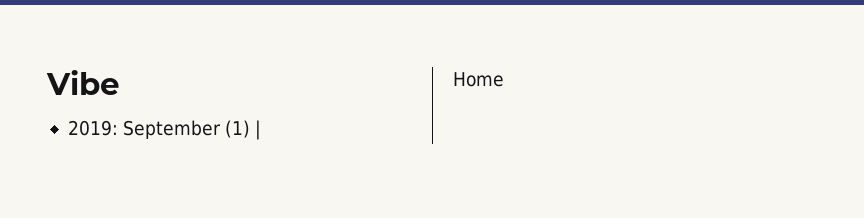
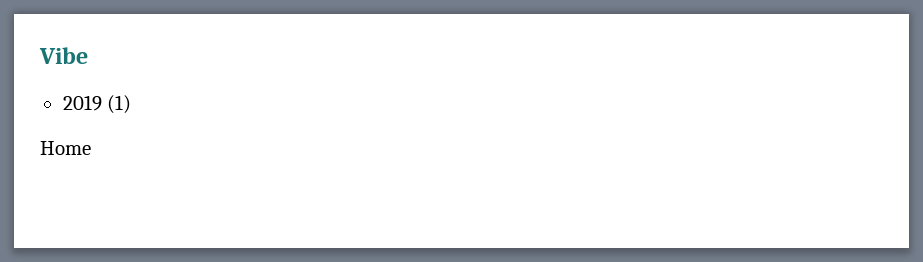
[67,120,222,139] 2019: September -> [62,95,102,111] 2019
[255,120,262,140] | -> (132, 104) none

